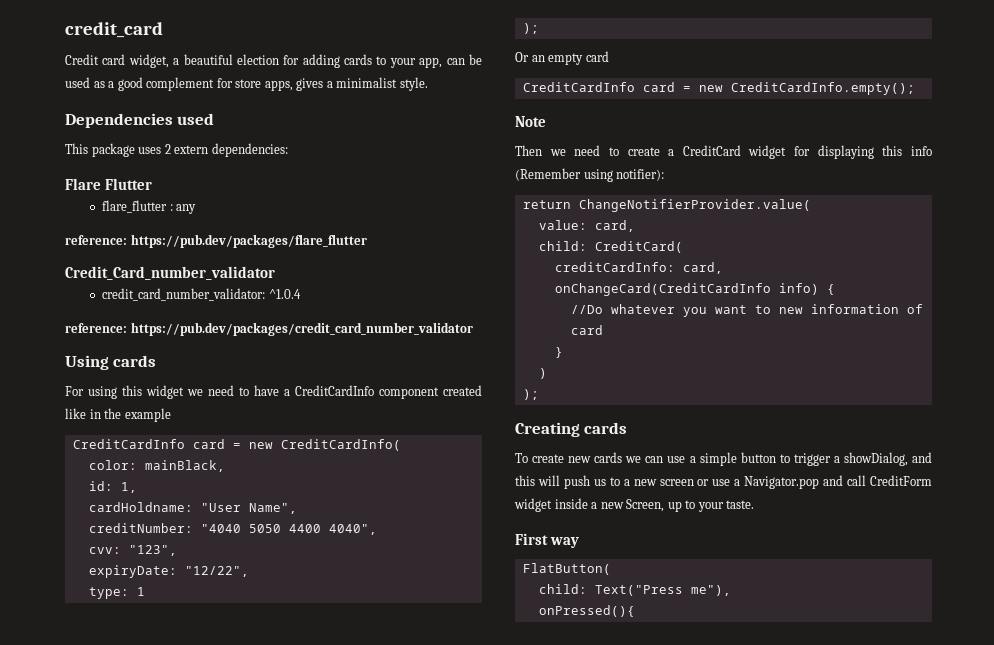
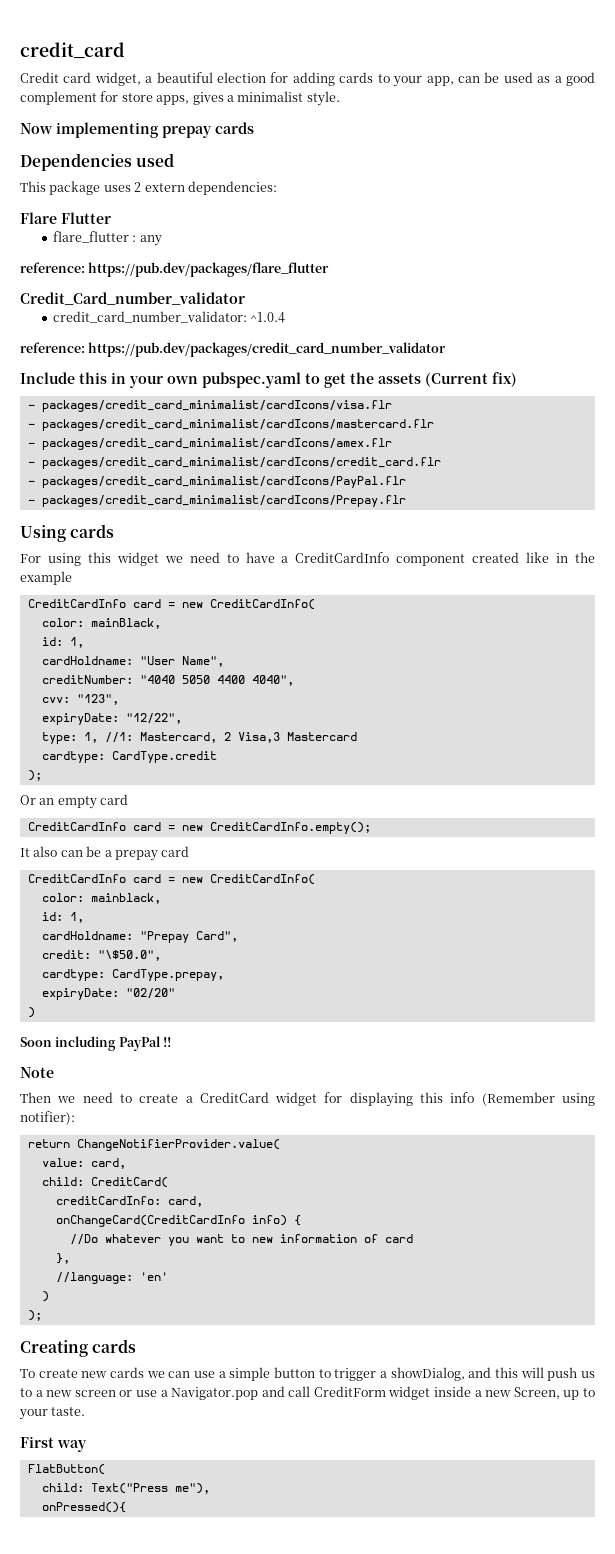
(428, 84) none -> [20,122,254,138] // Now implementing prepay cards
(473, 329) none -> [20,372,517,388] [27,400,392,412] [27,419,434,431] [27,438,392,450] [27,457,441,469] [27,476,406,488] [27,495,406,507] // Include this in your own pubspec.yaml to get the assets (Current fix) // - packages/credit_card_minimalist/cardIcons/visa.flr // - packages/credit_card_minimalist/cardIcons/mastercard.flr // - packages/credit_card_minimalist/cardIcons/amex.flr // - packages/credit_card_minimalist/cardIcons/credit_card.flr // - packages/credit_card_minimalist/cardIcons/PayPal.flr // - packages/credit_card_minimalist/cardIcons/Prepay.flr
[136,587,145,596] 1 -> [83,732,357,743] [41,751,217,763] 1, //1: Mastercard, 2 Visa,3 Mastercard // cardtype: CardType.credit
(915, 88) none -> [20,846,190,861] [27,874,315,885] [41,893,161,904] [41,912,84,923] [41,931,238,943] [41,950,161,961] [41,969,224,981] [41,988,175,1000] [27,1007,35,1018] [20,1036,172,1051] // It also can be a prepay card // CreditCardInfo card = new CreditCardInfo( // color: mainblack, // id: 1, // cardHoldname: "Prepay Card", // credit: "\$50.0", // cardtype: CardType.prepay, // expiryDate: "02/20" // ) // Soon including PayPal !!
[554,347,563,358] } -> [55,1253,70,1264] [55,1272,168,1284] }, // //language: 'en'

